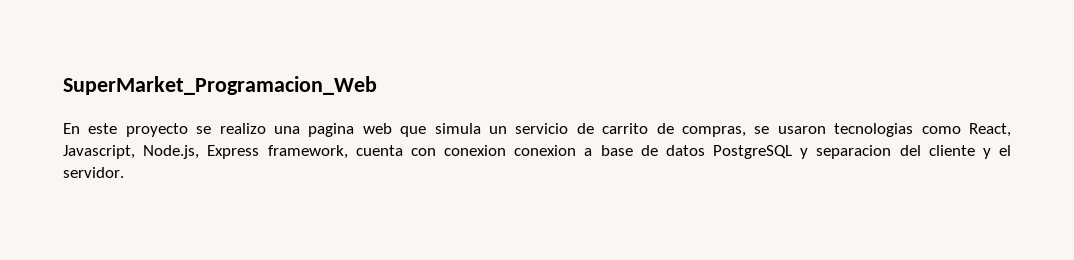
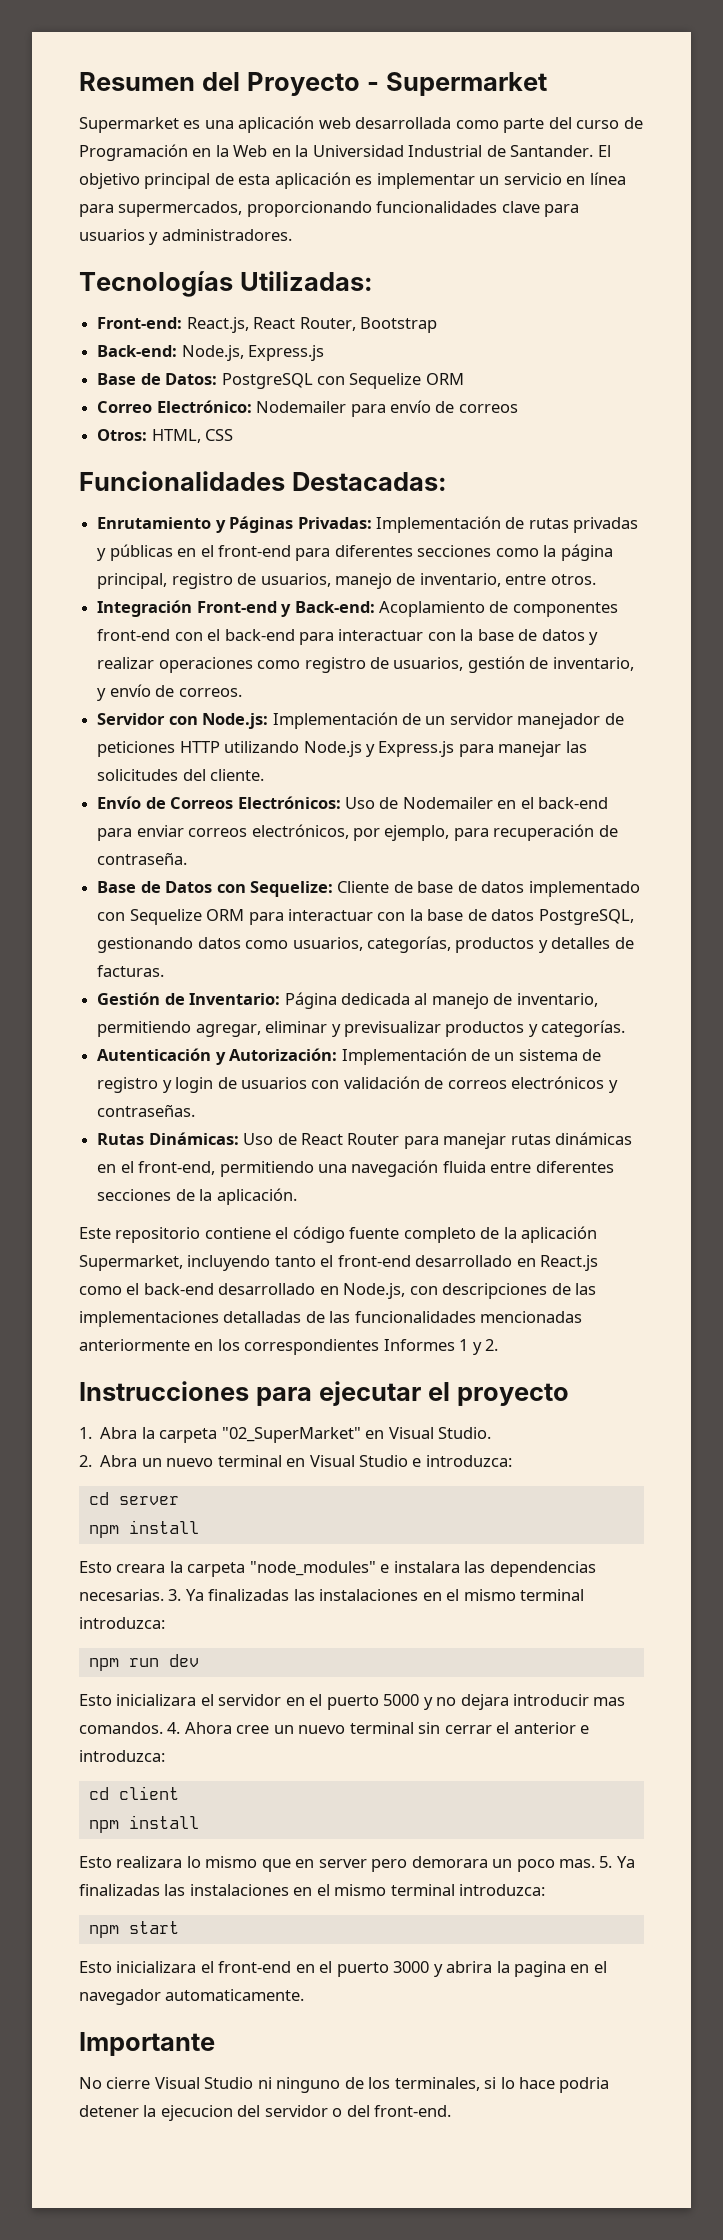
[63,76,377,95] [63,123,1011,137] [63,145,1011,159] [63,167,124,178] SuperMarket_Programacion_Web // En este proyecto se realizo una pagina web que simula un servicio de carrito de compras, se usaron tecnologias como React, Javascript, Node.js, Express framework, cuenta con conexion conexion a base de datos PostgreSQL y separacion del cliente y el servidor. -> [79,72,547,96] [79,116,643,133] [79,144,611,161] [79,172,626,189] [79,201,580,217] [79,229,292,245] [79,271,373,297] [97,317,437,333] [97,345,325,361] [97,373,464,389] [97,400,518,417] [97,429,234,443] [79,471,447,491] [97,516,639,533] [97,544,613,561] [97,573,596,589] [97,600,618,617] [97,629,599,645] [97,656,634,673] [97,684,242,701] [97,712,624,729] [97,741,587,757] [97,769,265,781] [97,796,609,809] [97,824,618,841] [97,852,188,865] [97,881,640,897] [97,909,634,925] [97,936,634,953] [97,965,165,977] [97,992,598,1009] [97,1020,626,1037] [97,1048,602,1065] [97,1076,618,1093] [97,1104,196,1117] [97,1132,633,1149] [97,1160,614,1177] [97,1188,297,1205] [79,1226,598,1243] [79,1255,599,1271] [79,1283,597,1299] [79,1311,583,1327] [79,1339,499,1355] [79,1381,569,1406] [79,1427,491,1443] [79,1455,512,1467] [88,1492,179,1505] [88,1520,199,1538] [79,1561,596,1577] [79,1589,585,1601] [79,1617,165,1629] [88,1654,199,1671] [79,1694,626,1710] [79,1722,590,1734] [79,1750,165,1762] [88,1786,179,1800] [88,1815,199,1833] [79,1856,635,1872] [79,1884,546,1896] [88,1921,179,1938] [79,1961,607,1977] [79,1989,305,2005] [79,2032,215,2056] [79,2077,610,2093] [79,2105,452,2121] Resumen del Proyecto - Supermarket // Supermarket es una aplicación web desarrollada como parte del curso de Programación en la Web en la Universidad Industrial de Santander. El objetivo principal de esta aplicación es implementar un servicio en línea para supermercados, proporcionando funcionalidades clave para usuarios y administradores. // Tecnologías Utilizadas: // Front-end: React.js, React Router, Bootstrap // Back-end: Node.js, Express.js // Base de Datos: PostgreSQL con Sequelize ORM // Correo Electrónico: Nodemailer para envío de correos // Otros: HTML, CSS // Funcionalidades Destacadas: // Enrutamiento y Páginas Privadas: Implementación de rutas privadas y públicas en el front-end para diferentes secciones como la página principal, registro de usuarios, manejo de inventario, entre otros. // Integración Front-end y Back-end: Acoplamiento de componentes front-end con el back-end para interactuar con la base de datos y realizar operaciones como registro de usuarios, gestión de inventario, y envío de correos. // Servidor con Node.js: Implementación de un servidor manejador de peticiones HTTP utilizando Node.js y Express.js para manejar las solicitudes del cliente. // Envío de Correos Electrónicos: Uso de Nodemailer en el back-end para enviar correos electrónicos, por ejemplo, para recuperación de contraseña. // Base de Datos con Sequelize: Cliente de base de datos implementado con Sequelize ORM para interactuar con la base de datos PostgreSQL, gestionando datos como usuarios, categorías, productos y detalles de facturas. // Gestión de Inventario: Página dedicada al manejo de inventario, permitiendo agregar, eliminar y previsualizar productos y categorías. // Autenticación y Autorización: Implementación de un sistema de registro y login de usuarios con validación de correos electrónicos y contraseñas. // Rutas Dinámicas: Uso de React Router para manejar rutas dinámicas en el front-end, permitiendo una navegación fluida entre diferentes secciones de la aplicación. // Este repositorio contiene el código fuente completo de la aplicación Supermarket, incluyendo tanto el front-end desarrollado en React.js como el back-end desarrollado en Node.js, con descripciones de las implementaciones detalladas de las funcionalidades mencionadas anteriormente en los correspondientes Informes 1 y 2. // Instrucciones para ejecutar el proyecto // 1. Abra la carpeta "02_SuperMarket" en Visual Studio. // 2. Abra un nuevo terminal en Visual Studio e introduzca: // cd server // npm install // Esto creara la carpeta "node_modules" e instalara las dependencias necesarias. 3. Ya finalizadas las instalaciones en el mismo terminal introduzca: // npm run dev // Esto inicializara el servidor en el puerto 5000 y no dejara introducir mas comandos. 4. Ahora cree un nuevo terminal sin cerrar el anterior e introduzca: // cd client // npm install // Esto realizara lo mismo que en server pero demorara un poco mas. 5. Ya finalizadas las instalaciones en el mismo terminal introduzca: // npm start // Esto inicializara el front-end en el puerto 3000 y abrira la pagina en el navegador automaticamente. // Importante // No cierre Visual Studio ni ninguno de los terminales, si lo hace podria detener la ejecucion del servidor o del front-end.

